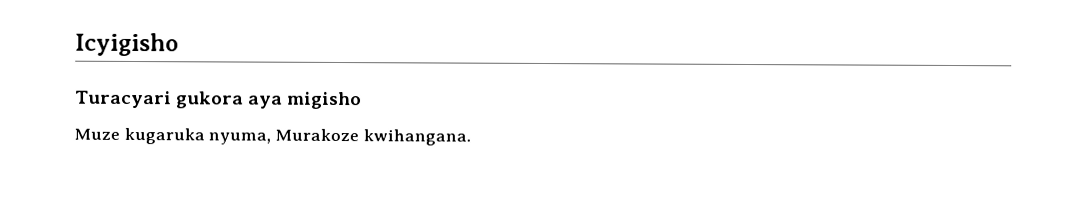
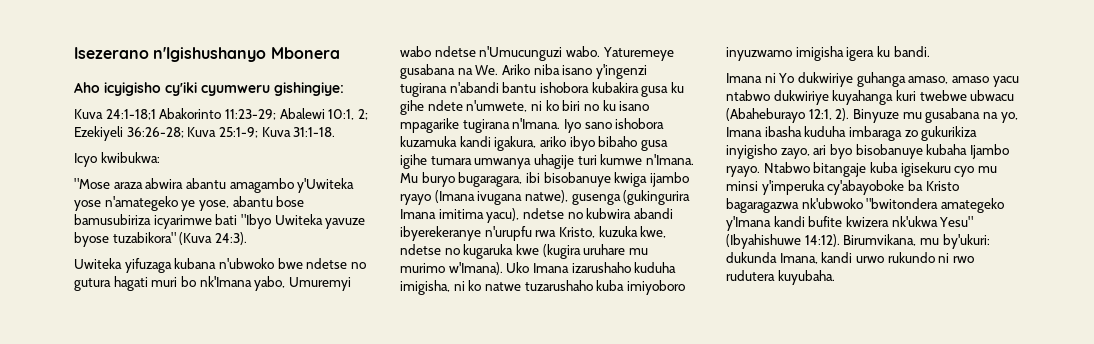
[75,32,179,57] [74,90,363,110] [74,127,471,146] Icyigisho // Turacyari gukora aya migisho // Muze kugaruka nyuma, Murakoze kwihangana. -> [74,47,340,62] [74,82,344,96] [74,108,368,120] [74,126,336,141] [74,152,160,167] [74,178,355,193] [74,196,305,211] [74,214,366,229] [74,232,247,247] [74,258,366,273] [74,276,351,291] [400,46,674,61] [400,64,647,79] [400,82,684,97] [400,100,650,115] [400,118,665,133] [400,136,668,151] [400,154,694,169] [400,172,689,187] [400,190,691,205] [400,208,673,223] [400,226,667,241] [400,244,648,259] [400,262,677,275] [400,280,685,295] [726,46,930,61] [726,72,1019,87] [726,90,1015,105] [726,108,1018,123] [726,126,978,141] [726,144,1009,159] [726,162,997,177] [726,180,959,195] [726,198,1004,213] [726,216,974,231] [726,234,990,249] [726,252,974,264] [726,270,835,285] Isezerano n'Igishushanyo Mbonera // Aho icyigisho cy'iki cyumweru gishingiye: // Kuva 24:1-18;1 Abakorinto 11:23-29; Abalewi 10:1, 2; Ezekiyeli 36:26-28; Kuva 25:1-9; Kuva 31:1-18. // Icyo kwibukwa: // "Mose araza abwira abantu amagambo y'Uwiteka yose n'amategeko ye yose, abantu bose bamusubiriza icyarimwe bati "Ibyo Uwiteka yavuze byose tuzabikora" (Kuva 24:3). // Uwiteka yifuzaga kubana n'ubwoko bwe ndetse no gutura hagati muri bo nk'Imana yabo, Umuremyi wabo ndetse n'Umucunguzi wabo. Yaturemeye gusabana na We. Ariko niba isano y'ingenzi tugirana n'abandi bantu ishobora kubakira gusa ku gihe ndete n'umwete, ni ko biri no ku isano mpagarike tugirana n'Imana. Iyo sano ishobora kuzamuka kandi igakura, ariko ibyo bibaho gusa igihe tumara umwanya uhagije turi kumwe n'Imana. Mu buryo bugaragara, ibi bisobanuye kwiga ijambo ryayo (Imana ivugana natwe), gusenga (gukingurira Imana imitima yacu), ndetse no kubwira abandi ibyerekeranye n'urupfu rwa Kristo, kuzuka kwe, ndetse no kugaruka kwe (kugira uruhare mu murimo w'Imana). Uko Imana izarushaho kuduha imigisha, ni ko natwe tuzarushaho kuba imiyoboro inyuzwamo imigisha igera ku bandi. // Imana ni Yo dukwiriye guhanga amaso, amaso yacu ntabwo dukwiriye kuyahanga kuri twebwe ubwacu (Abaheburayo 12:1, 2). Binyuze mu gusabana na yo, Imana ibasha kuduha imbaraga zo gukurikiza inyigisho zayo, ari byo bisobanuye kubaha Ijambo ryayo. Ntabwo bitangaje kuba igisekuru cyo mu minsi y'imperuka cy'abayoboke ba Kristo bagaragazwa nk'ubwoko "bwitondera amategeko y'Imana kandi bufite kwizera nk'ukwa Yesu" (Ibyahishuwe 14:12). Birumvikana, mu by'ukuri: dukunda Imana, kandi urwo rukundo ni rwo rudutera kuyubaha.

